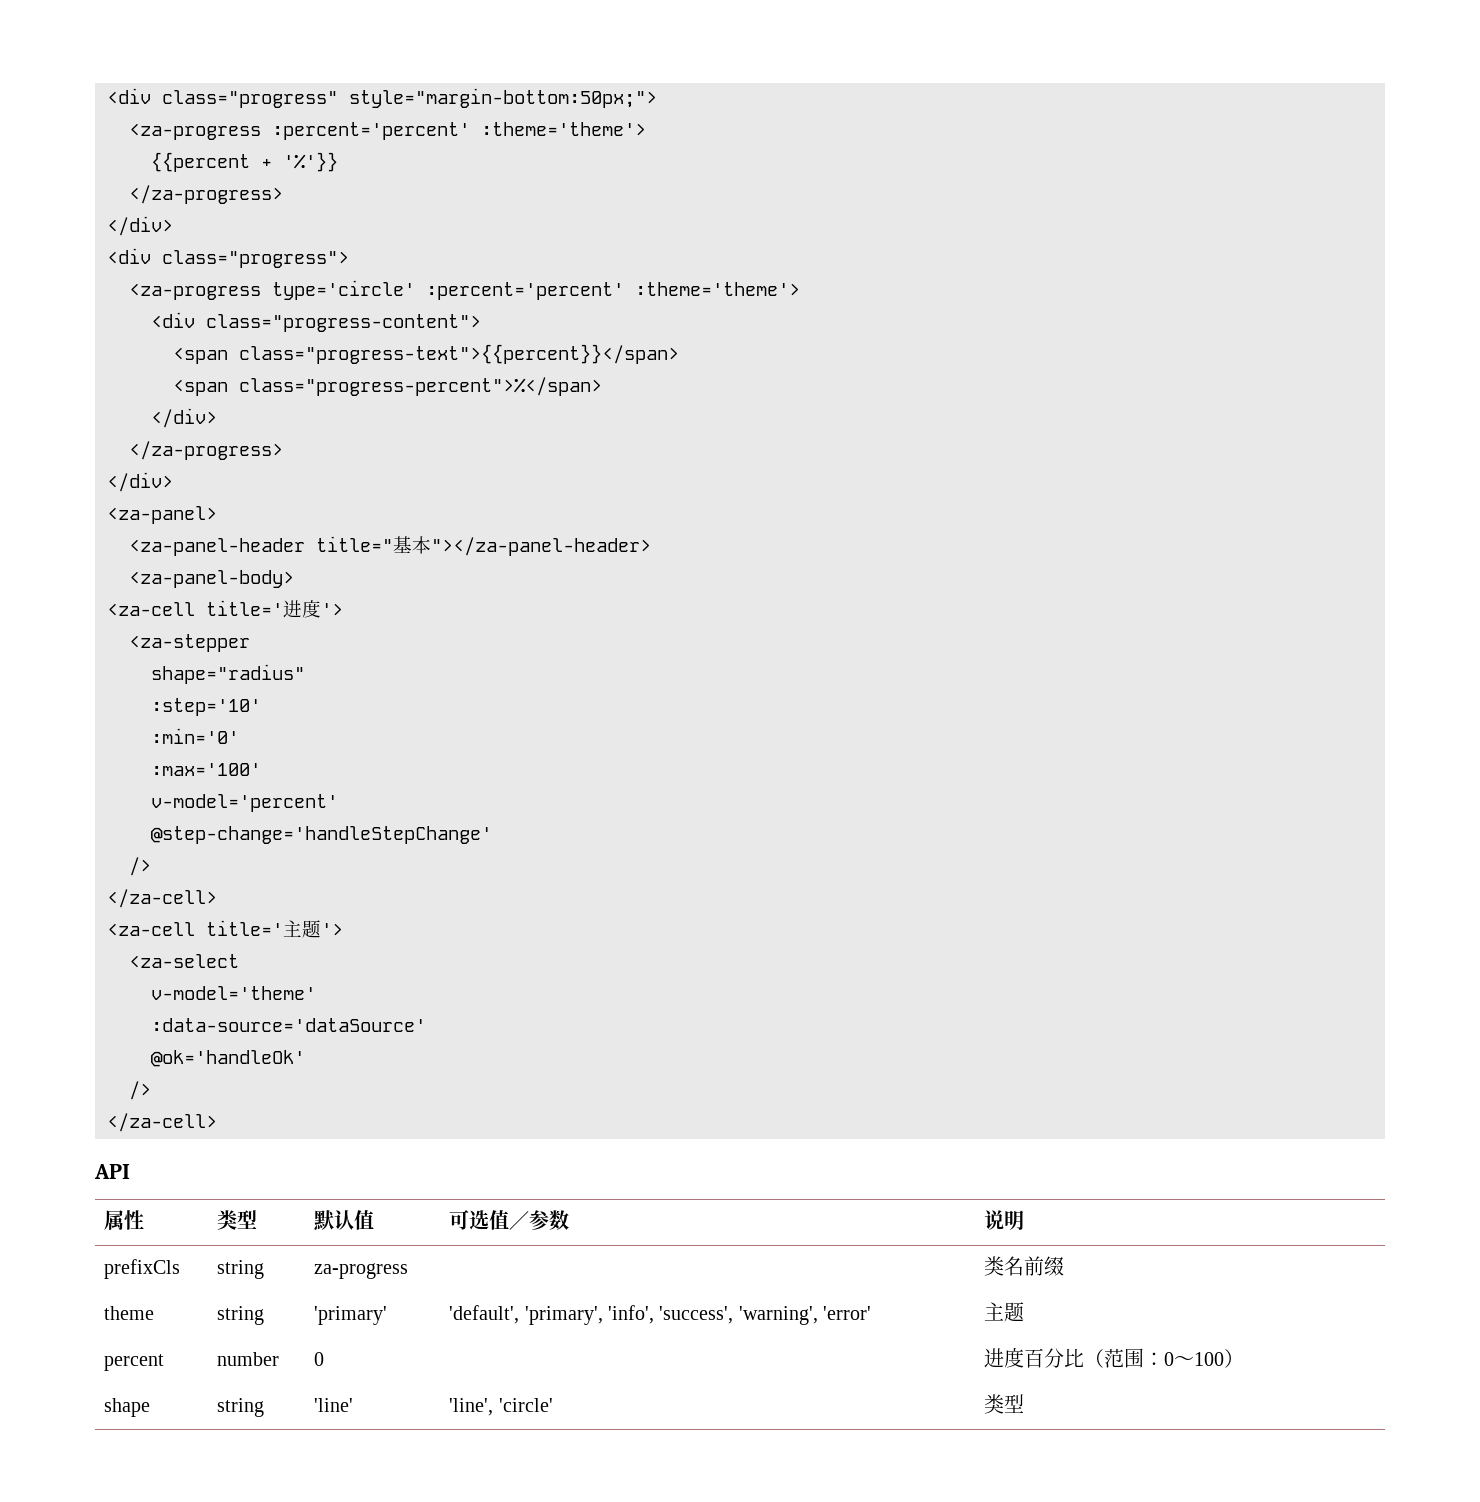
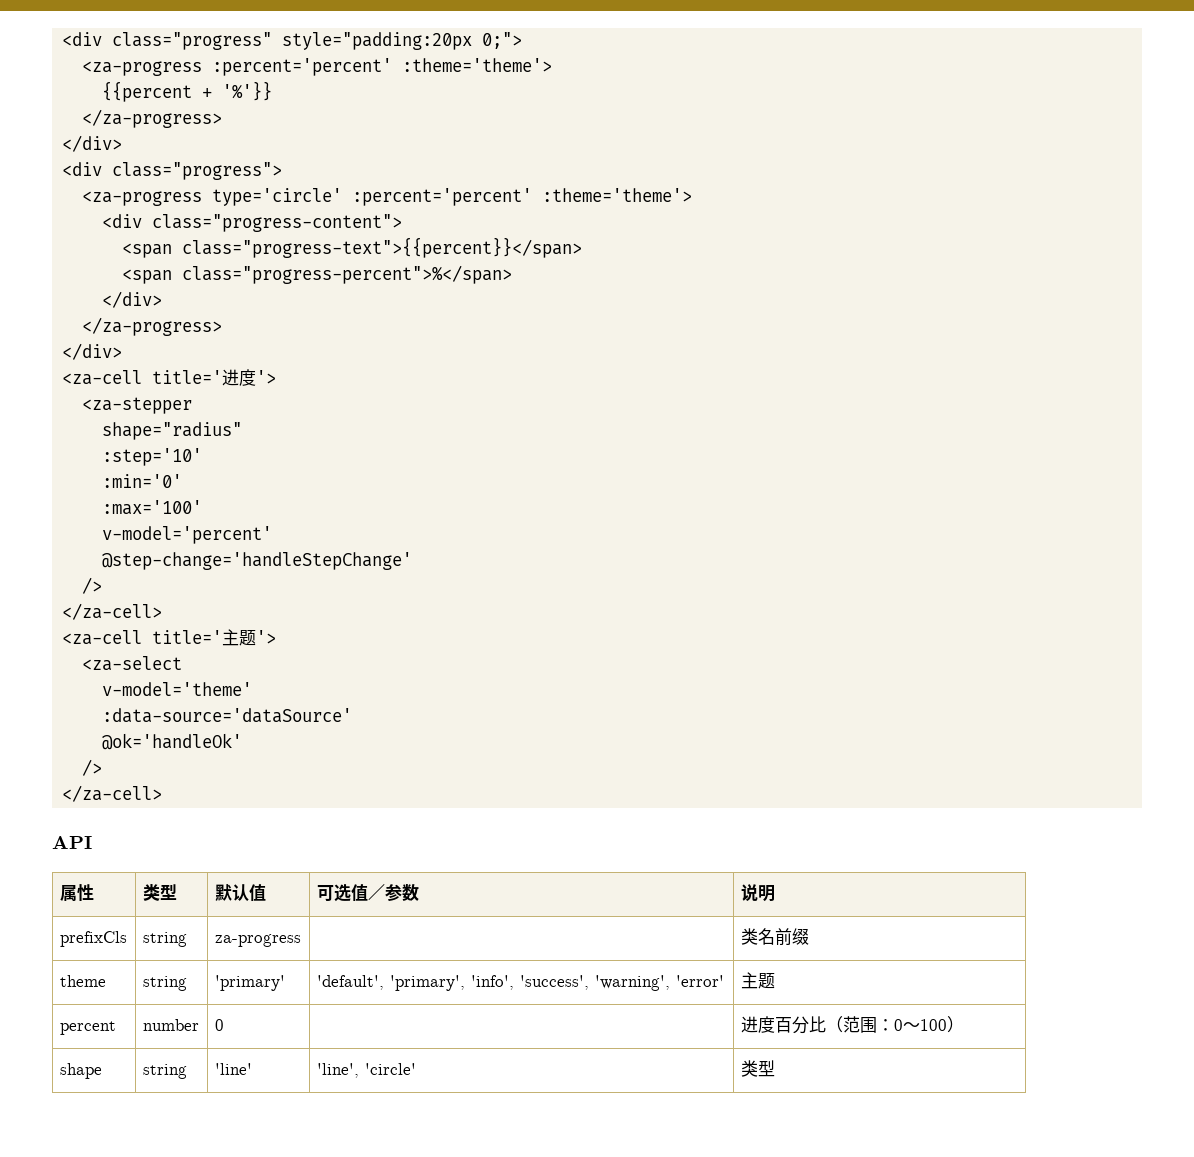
[349,88,657,108] style="margin-bottom:50px;"> -> [282,32,523,50] style="padding:20px 0;">
[107,506,217,524] [129,536,651,556] [129,570,294,588] // <za-panel> // <za-panel-header title="基本"></za-panel-header> // <za-panel-body> -> (123, 351) none

